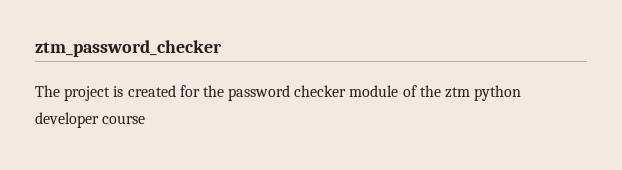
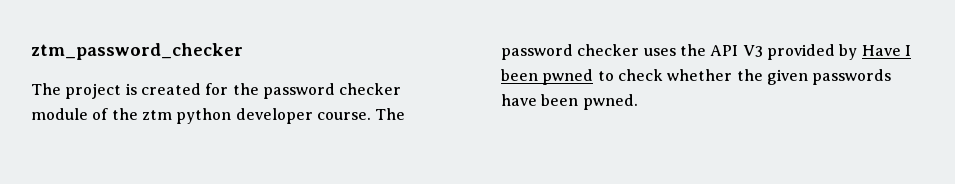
[102,115,146,124] course -> [316,108,406,120] [501,44,911,60] [501,69,892,85] [501,94,638,110] course. The password checker uses the API V3 provided by Have I been pwned to check whether the given passwords have been pwned.

